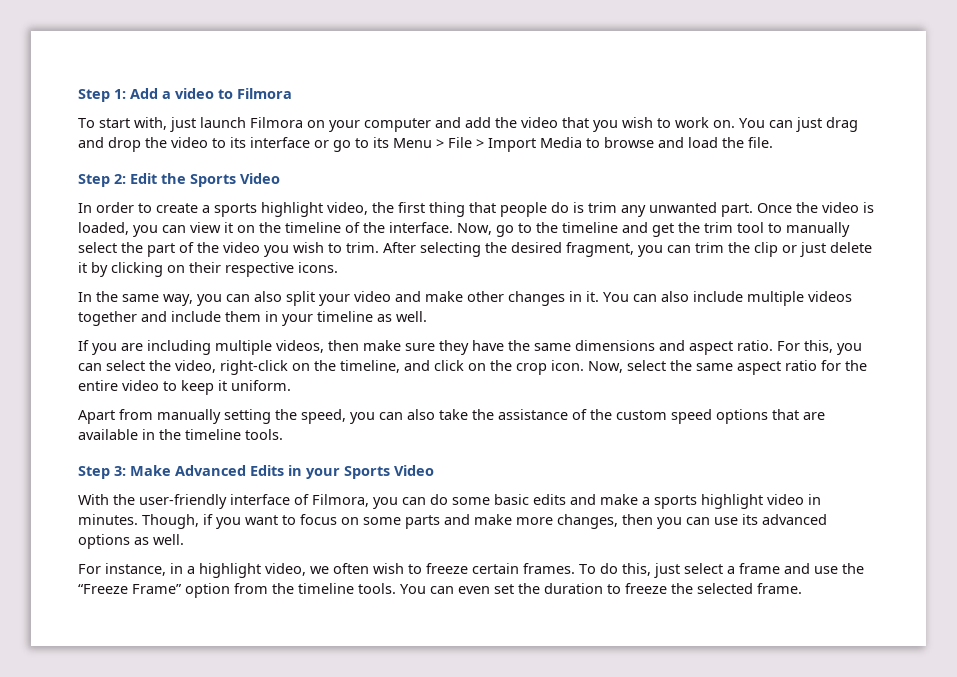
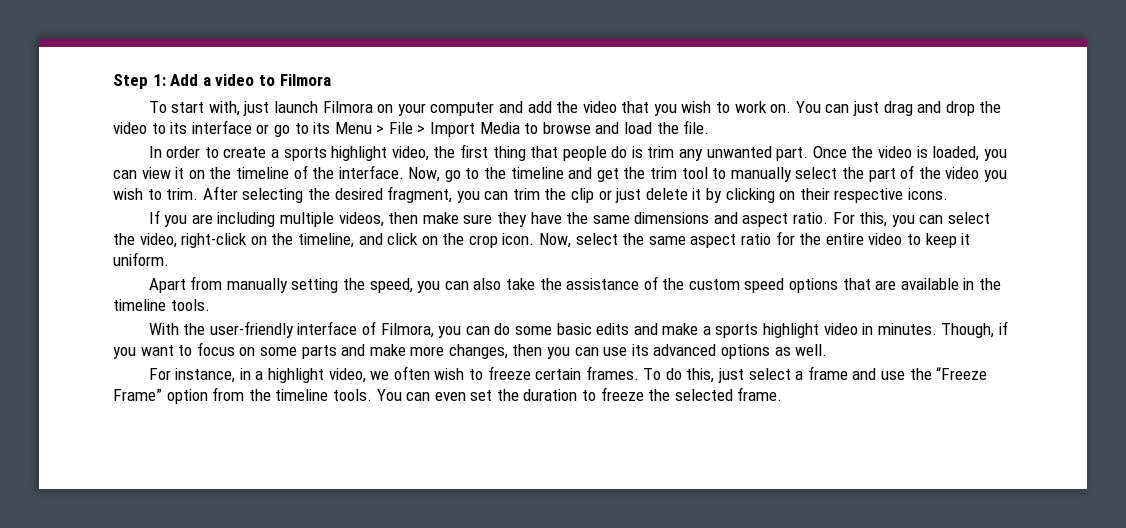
[78,173,280,187] // Step 2: Edit the Sports Video -> (710, 127) none
[78,291,852,306] [78,311,427,326] // In the same way, you can also split your video and make other changes in it. You can also include multiple videos together and include them in your timeline as well. -> (948, 194) none
[78,465,434,479] // Step 3: Make Advanced Edits in your Sports Video -> (210, 305) none

